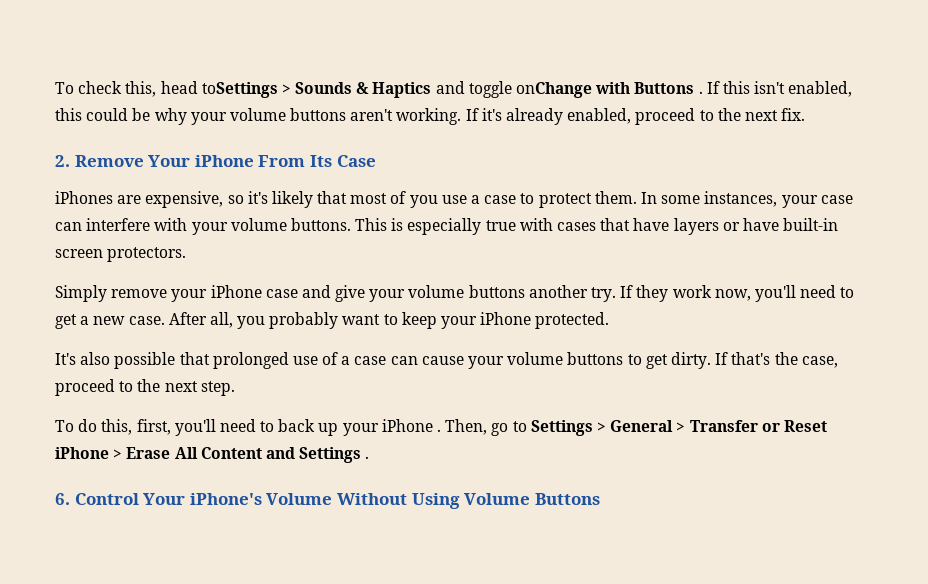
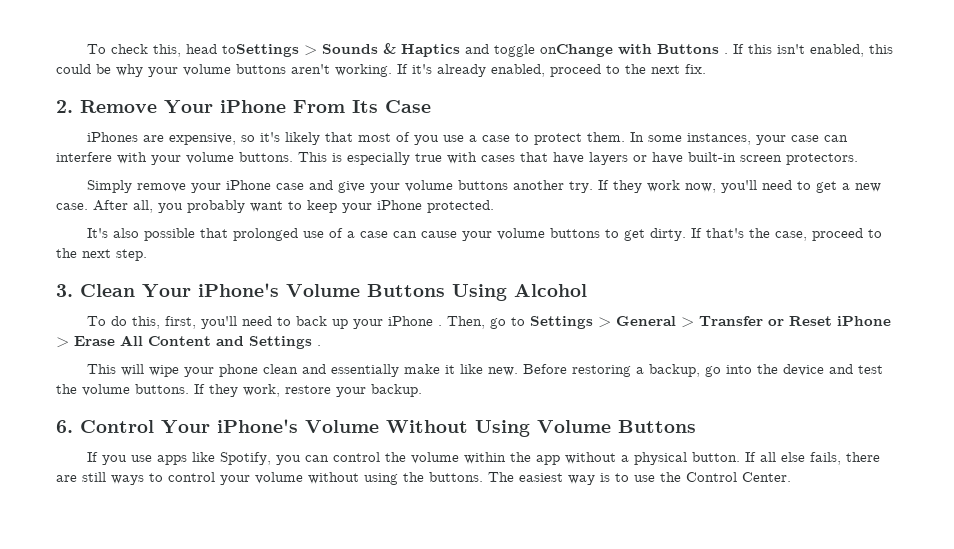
(235, 388) none -> [56,283,587,301] // 3. Clean Your iPhone's Volume Buttons Using Alcohol
(370, 457) none -> [87,364,884,377] [56,384,422,397] // This will wipe your phone clean and essentially make it like new. Before restoring a backup, go into the device and test the volume buttons. If they work, restore your backup.
(600, 499) none -> [87,452,881,465] [56,472,791,485] // If you use apps like Spotify, you can control the volume within the app without a physical button. If all else fails, there are still ways to control your volume without using the buttons. The easiest way is to use the Control Center.

